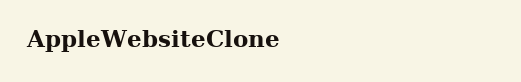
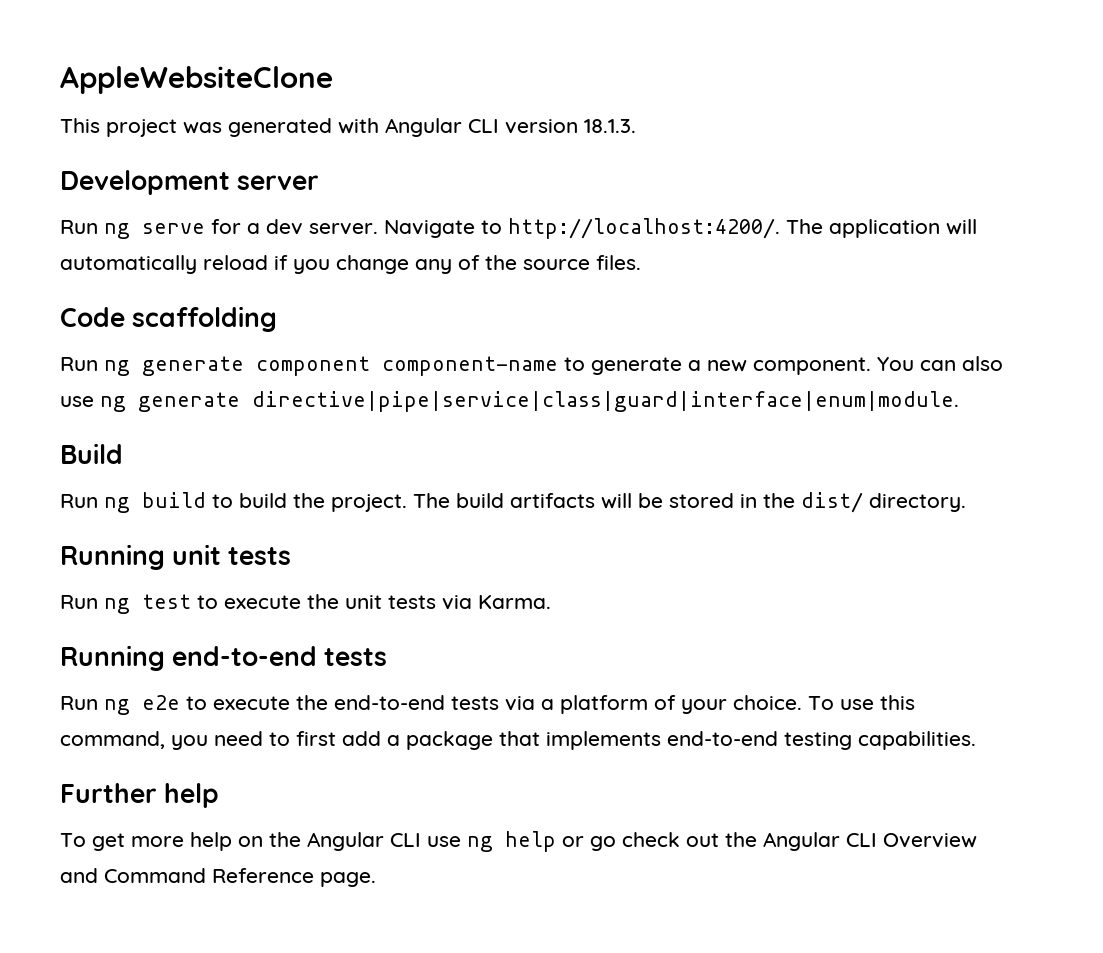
(280, 41) none -> [60,118,636,137] [60,170,320,195] [60,218,977,239] [60,255,641,274] [60,306,278,332] [60,356,1003,376] [60,391,959,412] [60,443,123,464] [60,492,966,513] [60,544,292,570] [60,594,551,614] [60,645,388,671] [60,695,915,715] [60,731,976,750] [60,783,220,808] [60,831,977,852] [60,868,376,887] // This project was generated with Angular CLI version 18.1.3. // Development server // Run ng serve for a dev server. Navigate to http://localhost:4200/. The application will automatically reload if you change any of the source files. // Code scaffolding // Run ng generate component component-name to generate a new component. You can also use ng generate directive|pipe|service|class|guard|interface|enum|module. // Build // Run ng build to build the project. The build artifacts will be stored in the dist/ directory. // Running unit tests // Run ng test to execute the unit tests via Karma. // Running end-to-end tests // Run ng e2e to execute the end-to-end tests via a platform of your choice. To use this command, you need to first add a package that implements end-to-end testing capabilities. // Further help // To get more help on the Angular CLI use ng help or go check out the Angular CLI Overview and Command Reference page.

